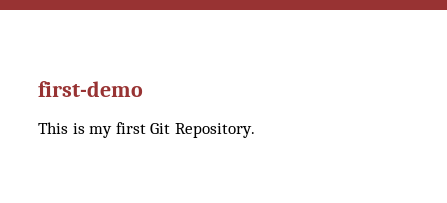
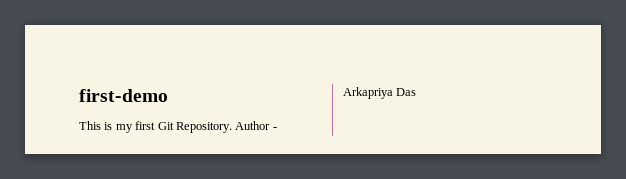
(255, 130) none -> [235,121,277,130] [343,87,417,99] Author - Arkapriya Das

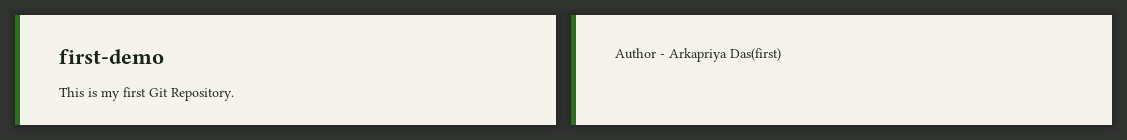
(232, 127) none -> (234, 94) //
[396,88,417,96] Das -> [730,48,781,61] Das(first)

